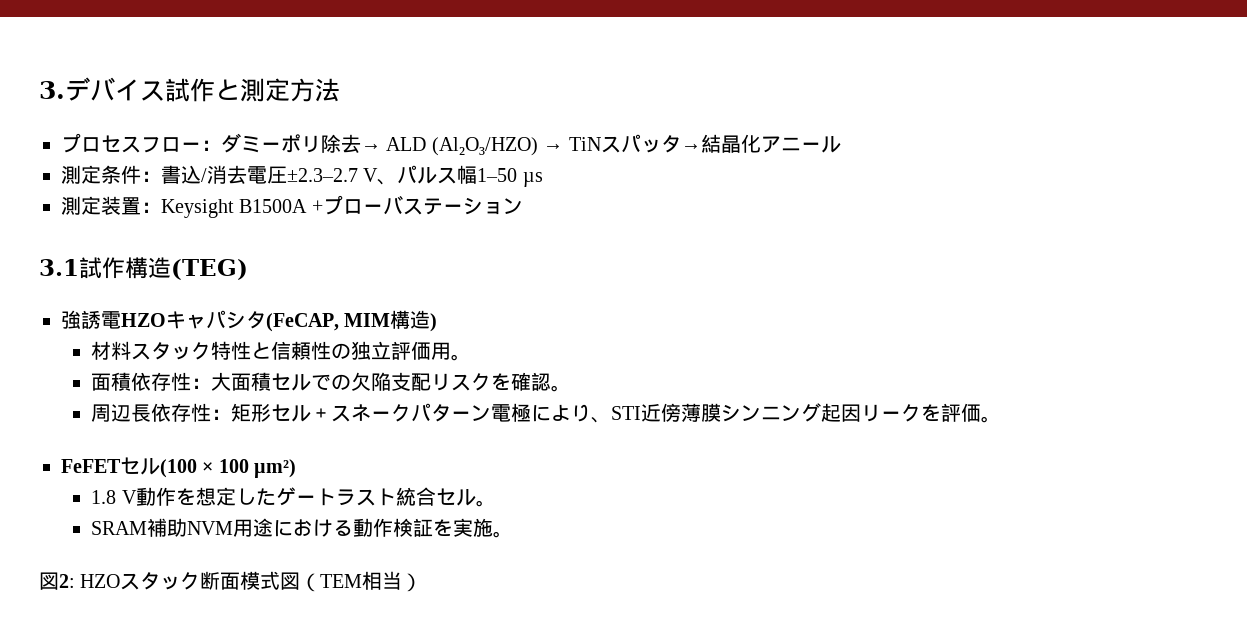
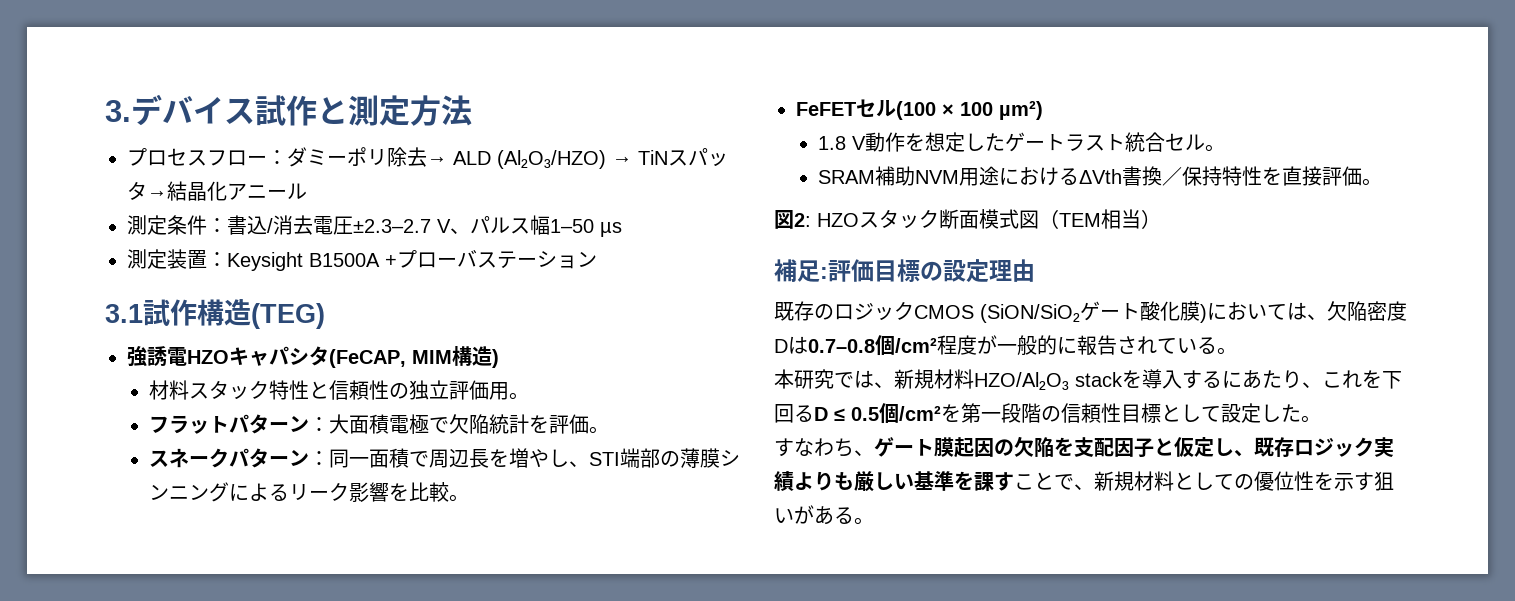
[91,372,572,392] [91,403,982,423] 面積依存性：大面積セルでの欠陥支配リスクを確認。 // 周辺長依存性：矩形セル＋スネークパターン電極により、STI近傍薄膜シンニング起因リークを評価 -> [149,414,610,434] [149,448,741,468] [149,482,450,502] フラットパターン：大面積電極で欠陥統計を評価。 // スネークパターン：同一面積で周辺長を増やし、STI端部の薄膜シンニングによるリーク影響を比較
[353,518,494,537] 動作検証を実施 -> [1079,166,1363,186] ΔVth書換／保持特性を直接評価
(423, 582) none -> [774,259,1035,283] [774,301,1407,323] [774,335,1237,356] [774,369,1402,390] [774,403,1321,424] [774,436,1394,458] [774,471,1394,492] [774,505,874,525] // 補足:評価目標の設定理由 // 既存のロジックCMOS (SiON/SiO₂ゲート酸化膜)においては、欠陥密度Dは0.7–0.8個/cm²程度が一般的に報告されている。 // 本研究では、新規材料HZO/Al₂O₃ stackを導入するにあたり、これを下回るD ≤ 0.5個/cm²を第一段階の信頼性目標として設定した。 // すなわち、ゲート膜起因の欠陥を支配因子と仮定し、既存ロジック実績よりも厳しい基準を課すことで、新規材料としての優位性を示す狙いがある。

